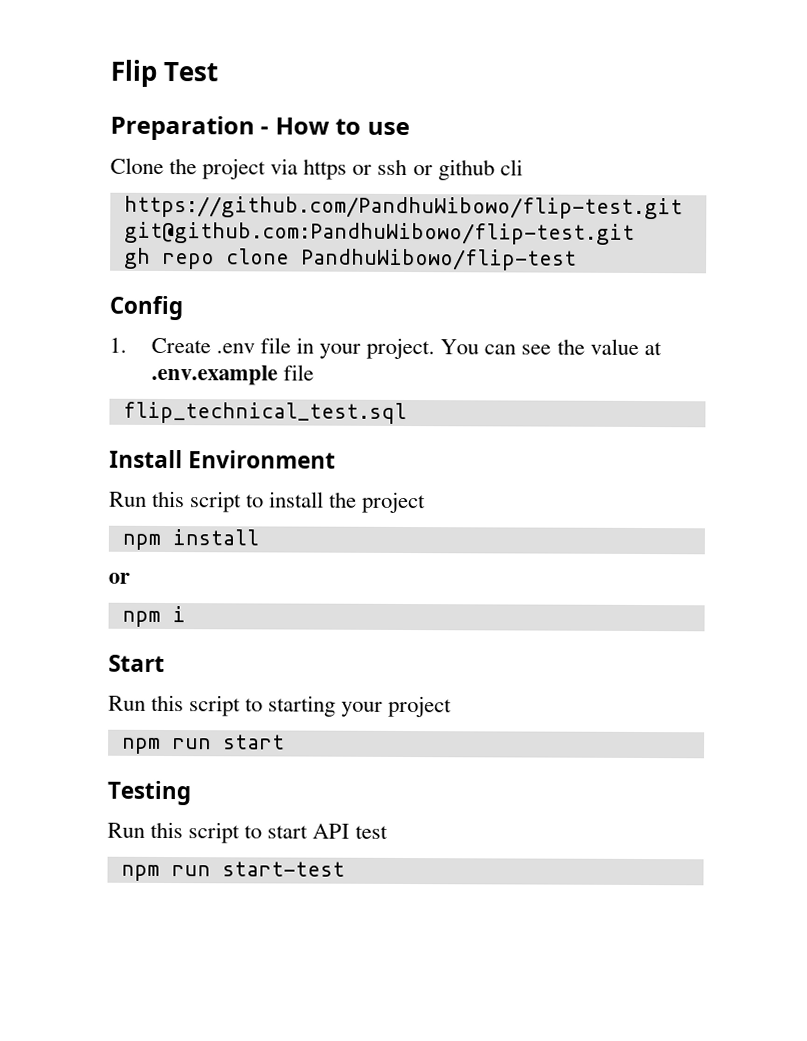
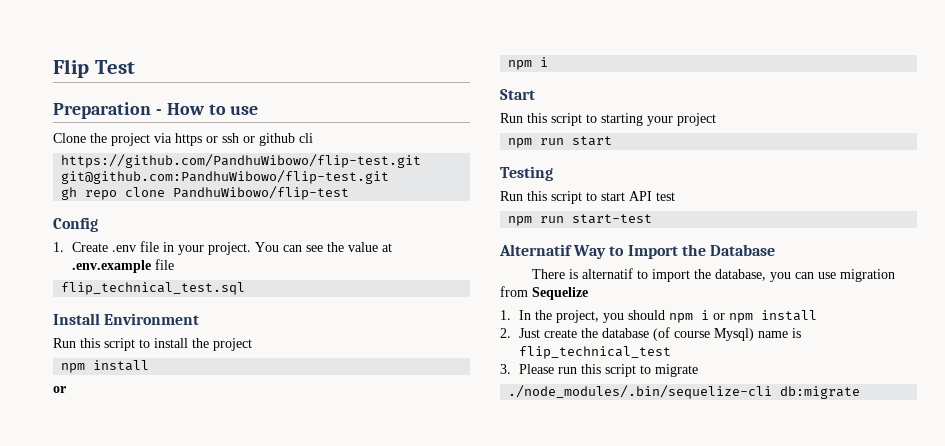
(345, 869) none -> [499,244,775,259] [532,268,896,282] [500,286,588,300] [500,310,818,323] [500,327,802,341] [519,346,672,359] [500,364,699,377] [508,385,861,399] // Alternatif Way to Import the Database // There is alternatif to import the database, you can use migration from Sequelize // 1. In the project, you should npm i or npm install // 2. Just create the database (of course Mysql) name is flip_technical_test // 3. Please run this script to migrate // ./node_modules/.bin/sequelize-cli db:migrate

